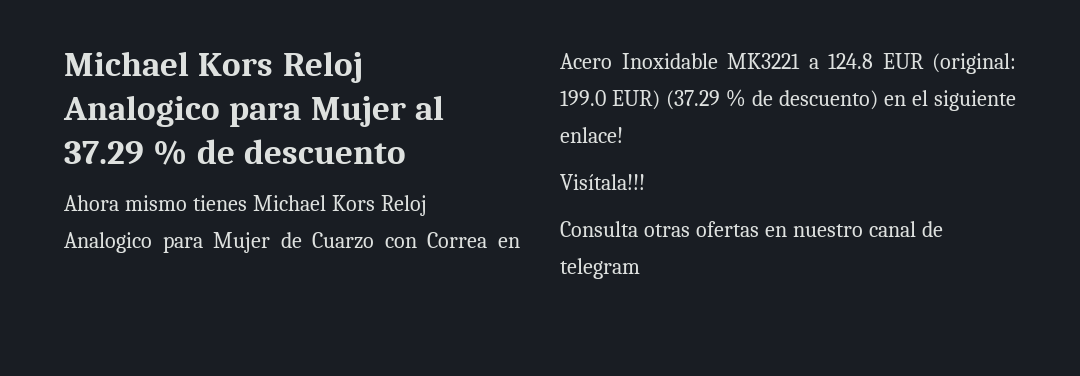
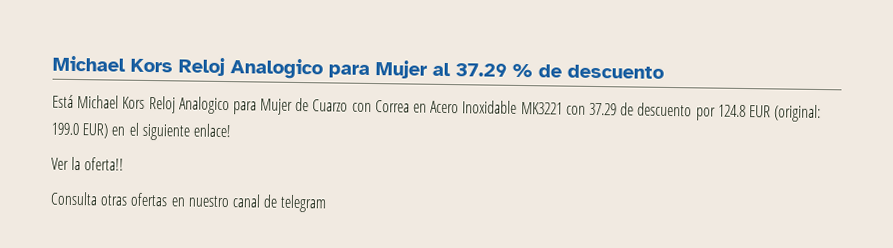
[64,195,247,211] Ahora mismo tienes -> [52,94,74,108] Está
[808,58,819,69] a -> [565,102,716,121] con 37.29 de descuento por
[666,89,878,110] (37.29 % de descuento) -> (109, 131) none
[560,174,645,190] Visítala!!! -> [51,156,125,171] Ver la oferta!!

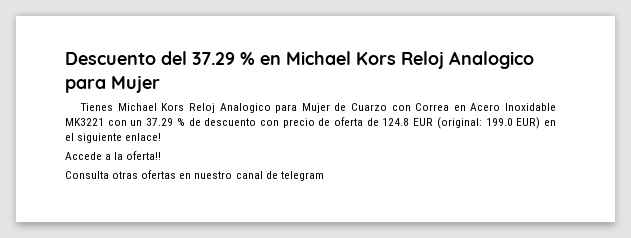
[52,55,664,80] [52,94,74,108] Michael Kors Reloj Analogico para Mujer al 37.29 % de descuento // Está -> [65,51,534,69] [65,75,160,93] [80,103,114,111] Descuento del 37.29 % en Michael Kors Reloj Analogico para Mujer // Tienes
[588,102,716,121] 37.29 de descuento por -> [130,117,379,128] un 37.29 % de descuento con precio de oferta de
[51,157,69,170] Ver -> [65,152,112,160] Accede a

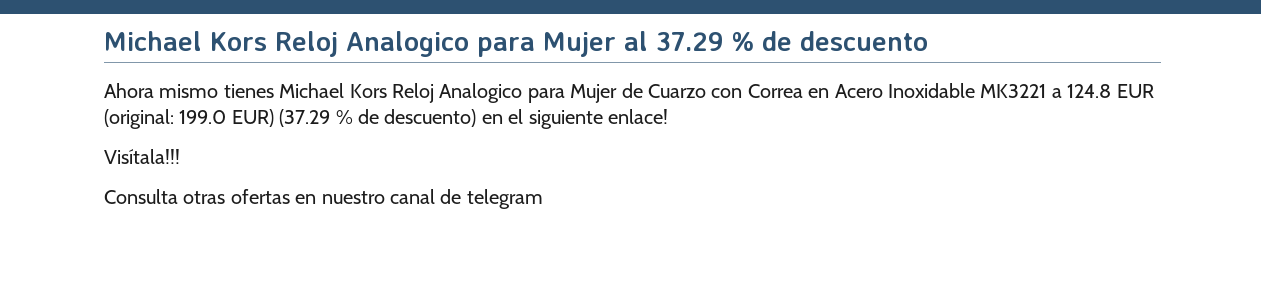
[65,51,534,69] [65,75,160,93] [80,103,114,111] Descuento del 37.29 % en Michael Kors Reloj Analogico para Mujer // Tienes -> [104,31,928,57] [104,83,274,98] Michael Kors Reloj Analogico para Mujer al 37.29 % de descuento // Ahora mismo tienes
[107,117,379,128] con un 37.29 % de descuento con precio de oferta de -> [1051,88,1062,98] a
(541, 123) none -> [279,109,477,127] (37.29 % de descuento)
[65,151,162,160] Accede a la oferta!! -> [104,149,180,164] Visítala!!!

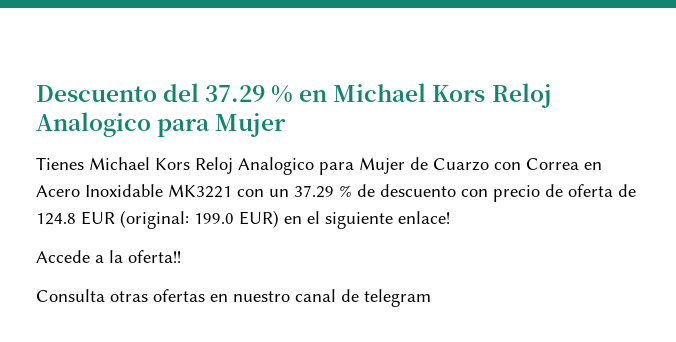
[104,31,928,57] [104,83,274,98] Michael Kors Reloj Analogico para Mujer al 37.29 % de descuento // Ahora mismo tienes -> [36,83,552,108] [36,112,287,137] [36,157,84,170] Descuento del 37.29 % en Michael Kors Reloj Analogico para Mujer // Tienes
[1051,88,1062,98] a -> [237,184,636,202] con un 37.29 % de descuento con precio de oferta de
[279,109,477,127] (37.29 % de descuento) -> (279, 219) none
[104,149,180,164] Visítala!!! -> [36,250,181,263] Accede a la oferta!!

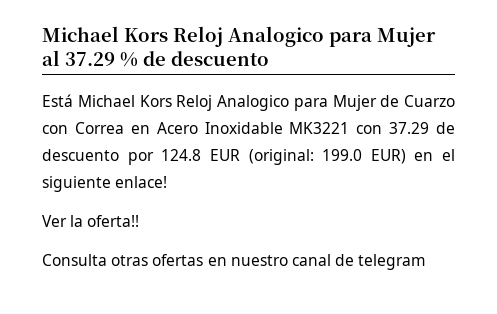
[36,83,552,108] [36,112,287,137] [36,157,84,170] Descuento del 37.29 % en Michael Kors Reloj Analogico para Mujer // Tienes -> [42,26,436,47] [42,50,269,67] [42,94,73,107] Michael Kors Reloj Analogico para Mujer al 37.29 % de descuento // Está
[269,184,636,202] un 37.29 % de descuento con precio de oferta de -> [389,122,455,134] [42,149,154,165] 37.29 de descuento por
[36,250,104,263] Accede a -> [42,215,67,227] Ver

